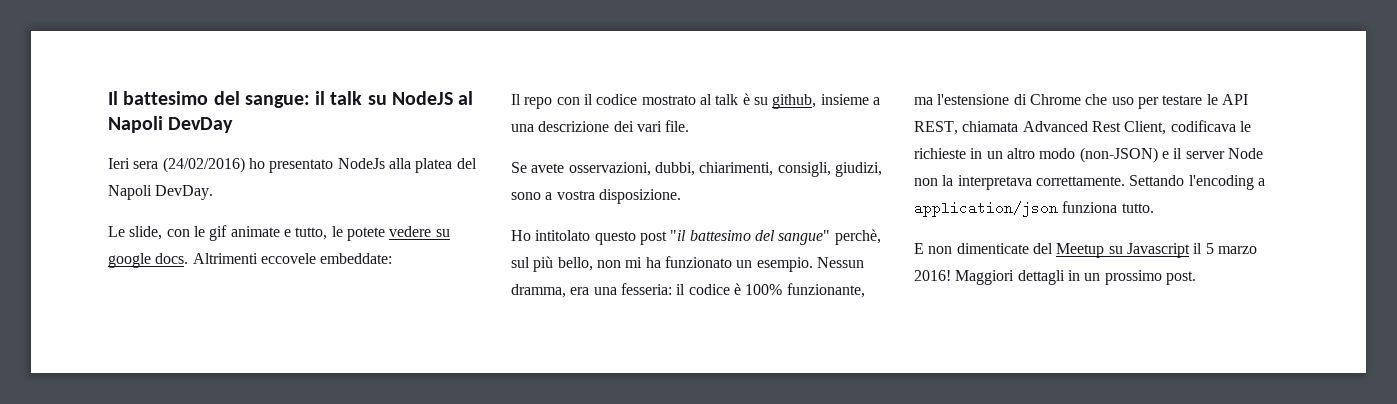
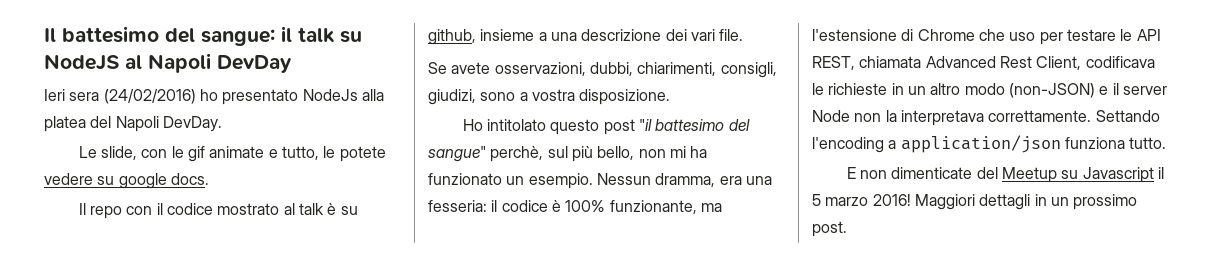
[192,253,393,264] Altrimenti eccovele embeddate: -> (209, 179) none

